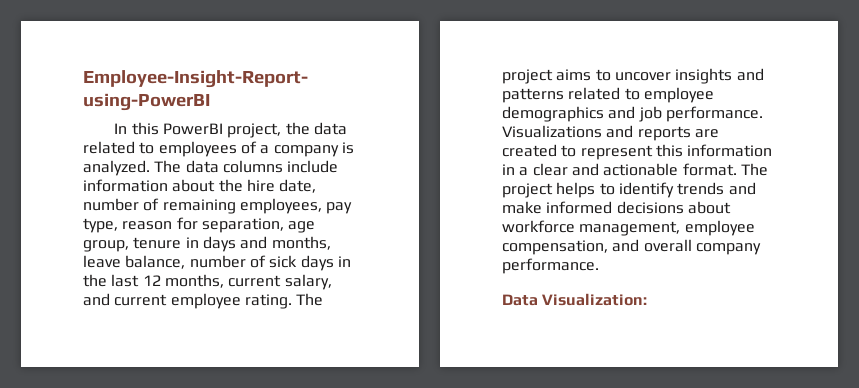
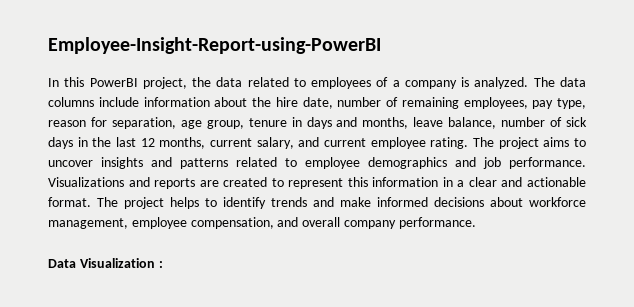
[542,293,648,306] Visualization: -> [79,258,163,268] Visualization :

